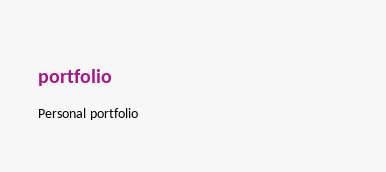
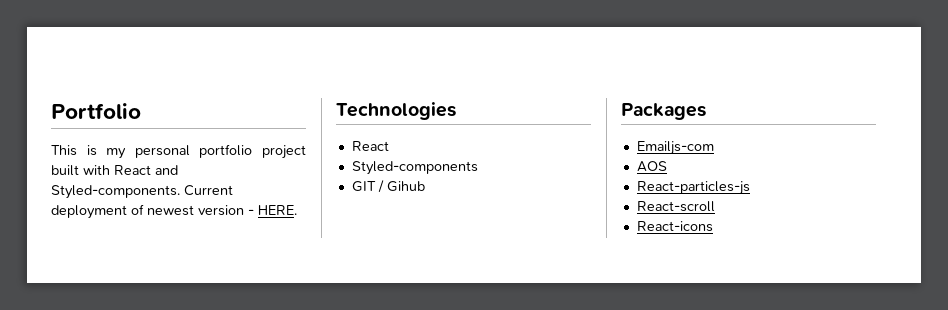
[38,69,112,86] [38,108,138,120] portfolio // Personal portfolio -> [51,103,141,119] [51,144,306,159] [51,165,178,176] [51,185,233,199] [51,204,297,219] [336,102,456,120] [351,141,389,151] [351,161,478,175] [351,180,425,193] [621,103,706,120] [636,141,714,155] [636,161,667,172] [636,181,750,195] [636,201,715,212] [636,221,713,232] Portfolio // This is my personal portfolio project built with React and Styled-components. Current deployment of newest version - HERE. // Technologies // React // Styled-components // GIT / Gihub // Packages // Emailjs-com // AOS // React-particles-js // React-scroll // React-icons

